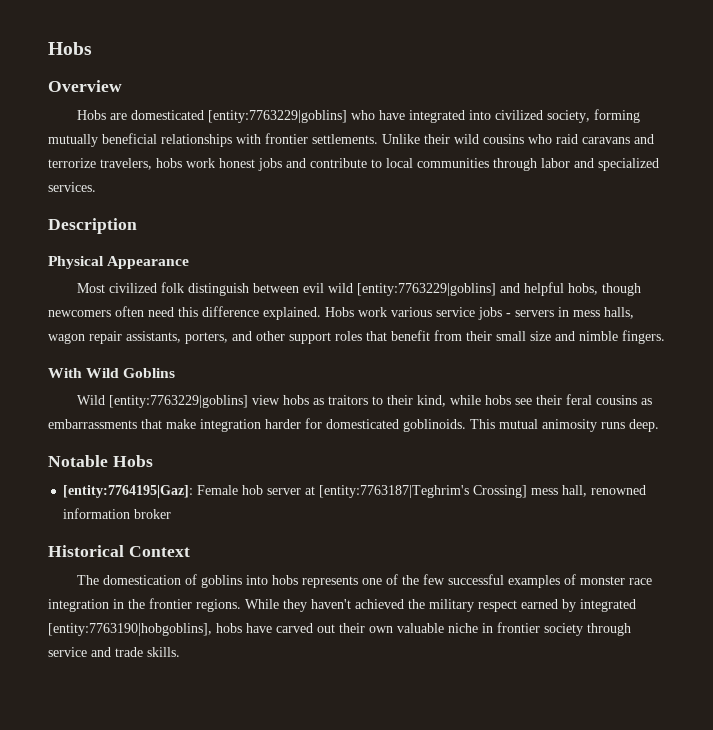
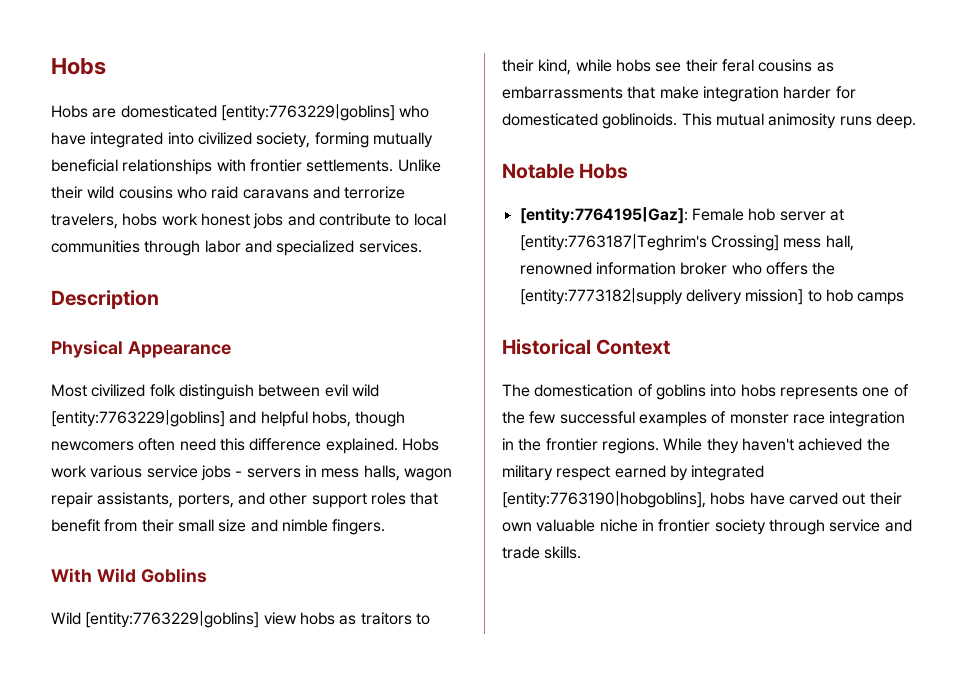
[48,42,92,55] [48,80,122,92] Hobs // Overview -> [51,58,106,75] Hobs
(172, 514) none -> [731,262,836,275] [519,288,905,305] who offers the [entity:7773182|supply delivery mission] to hob camps

